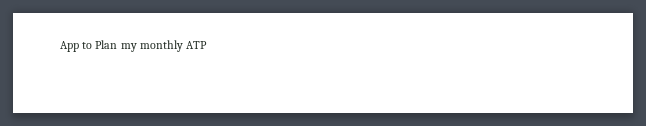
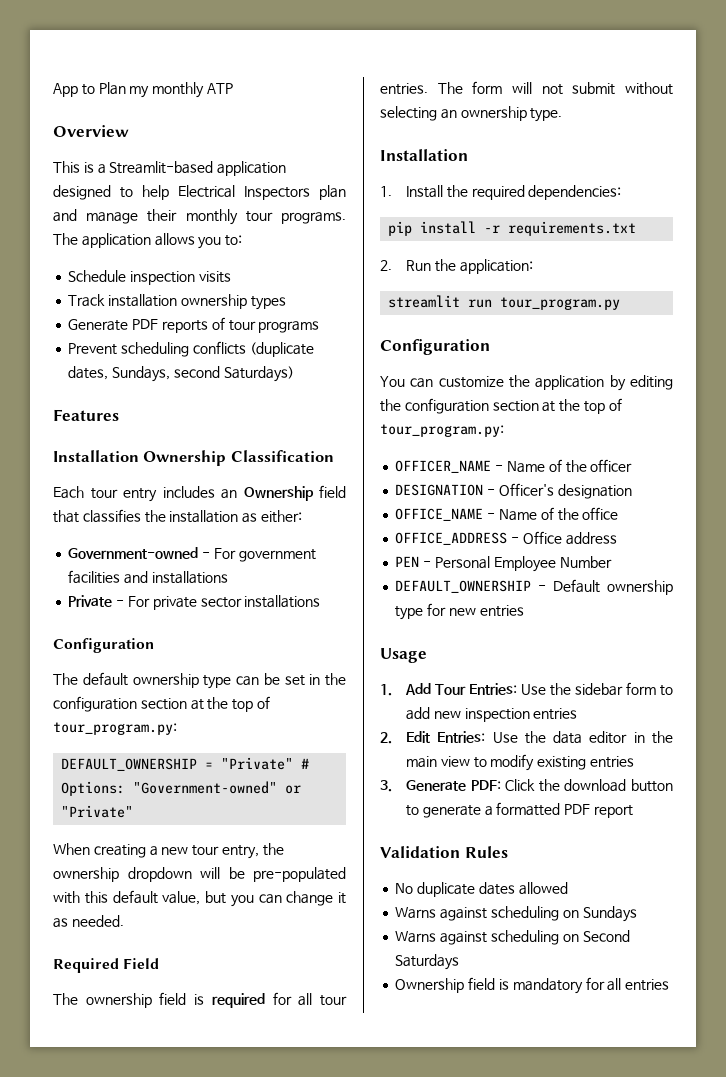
(208, 45) none -> [53,125,129,137] [53,161,287,176] [53,185,346,200] [53,209,347,225] [53,233,243,249] [68,270,231,285] [68,294,286,310] [68,317,320,333] [68,341,314,357] [68,366,294,382] [53,409,119,421] [53,450,334,466] [53,485,346,502] [53,509,302,523] [68,547,316,562] [68,570,228,584] [68,595,321,610] [53,638,154,653] [53,672,346,689] [53,696,270,712] [53,722,177,735] [61,757,310,771] [61,781,302,796] [61,805,134,818] [53,843,284,859] [53,867,346,882] [53,890,346,907] [53,915,124,928] [53,958,160,973] [53,992,348,1008] [380,81,673,95] [380,106,563,122] [380,149,468,161] [380,185,622,200] [388,221,637,236] [380,259,533,274] [388,295,621,310] [380,339,490,355] [380,375,673,391] [380,398,622,414] [380,424,504,437] [395,459,633,473] [395,483,632,499] [395,507,619,521] [395,531,617,545] [395,556,612,572] [395,579,673,595] [395,603,524,620] [380,648,427,663] [380,682,673,696] [405,707,578,722] [380,731,673,744] [405,754,634,771] [380,779,673,792] [405,802,633,818] [380,846,508,858] [395,882,568,897] [395,906,637,922] [395,930,630,945] [395,954,460,970] [395,977,670,994] // Overview // This is a Streamlit-based application designed to help Electrical Inspectors plan and manage their monthly tour programs. The application allows you to: // Schedule inspection visits // Track installation ownership types // Generate PDF reports of tour programs // Prevent scheduling conflicts (duplicate dates, Sundays, second Saturdays) // Features // Installation Ownership Classification // Each tour entry includes an Ownership field that classifies the installation as either: // Government-owned - For government facilities and installations // Private - For private sector installations // Configuration // The default ownership type can be set in the configuration section at the top of tour_program.py: // DEFAULT_OWNERSHIP = "Private" # Options: "Government-owned" or "Private" // When creating a new tour entry, the ownership dropdown will be pre-populated with this default value, but you can change it as needed. // Required Field // The ownership field is required for all tour entries. The form will not submit without selecting an ownership type. // Installation // 1. Install the required dependencies: // pip install -r requirements.txt // 2. Run the application: // streamlit run tour_program.py // Configuration // You can customize the application by editing the configuration section at the top of tour_program.py: // OFFICER_NAME - Name of the officer // DESIGNATION - Officer's designation // OFFICE_NAME - Name of the office // OFFICE_ADDRESS - Office address // PEN - Personal Employee Number // DEFAULT_OWNERSHIP - Default ownership type for new entries // Usage // 1. Add Tour Entries: Use the sidebar form to add new inspection entries // 2. Edit Entries: Use the data editor in the main view to modify existing entries // 3. Generate PDF: Click the download button to generate a formatted PDF report // Validation Rules // No duplicate dates allowed // Warns against scheduling on Sundays // Warns against scheduling on Second Saturdays // Ownership field is mandatory for all entries

